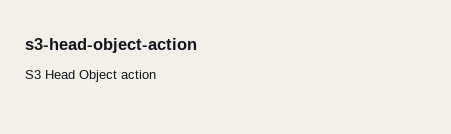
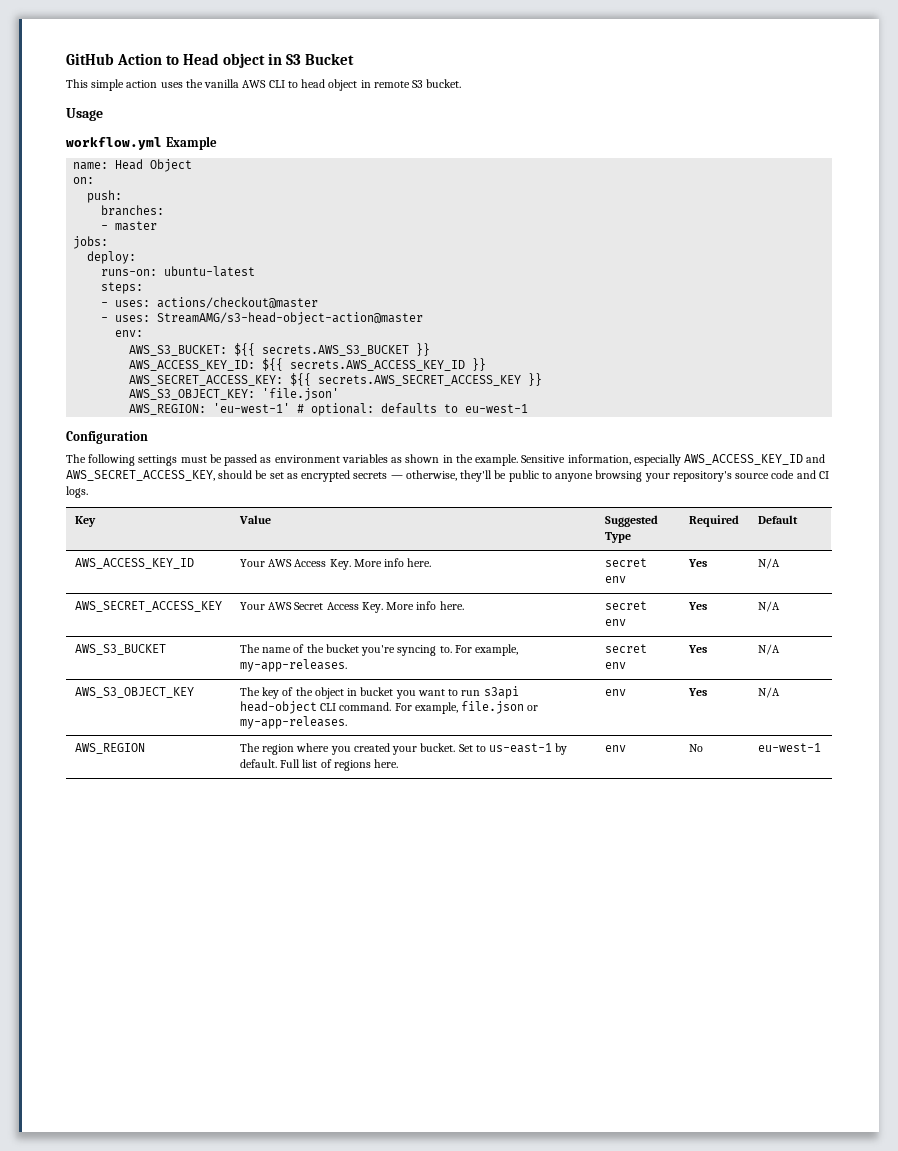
[25,38,197,53] [25,70,156,82] s3-head-object-action // S3 Head Object action -> [66,53,355,68] [66,79,462,91] [66,108,103,121] [66,136,217,150] [73,159,193,172] [73,177,95,184] [87,190,123,203] [101,205,165,216] [101,221,158,231] [73,236,109,249] [87,251,137,264] [101,266,256,277] [101,282,144,294] [101,297,319,309] [101,312,424,325] [115,330,144,337] [129,343,431,356] [129,358,487,371] [129,373,543,386] [129,388,340,401] [129,403,529,416] [66,431,148,444] [66,454,826,466] [66,470,829,482] [66,486,88,498] [74,516,96,527] [238,515,271,524] [604,515,658,527] [604,532,631,543] [688,515,739,527] [757,515,798,524] [74,558,194,569] [239,558,432,570] [604,558,647,567] [604,576,626,583] [687,559,707,567] [757,558,780,569] [74,601,222,612] [239,601,464,613] [604,601,647,610] [604,619,626,626] [687,602,707,610] [757,601,780,612] [74,644,166,655] [239,644,519,656] [239,659,347,672] [604,644,647,653] [604,662,626,669] [687,645,707,653] [757,644,780,655] [74,687,194,698] [239,686,519,699] [239,701,539,714] [239,716,347,729] [604,689,626,696] [687,688,707,696] [757,687,780,698] [74,743,145,754] [239,743,568,755] [239,759,399,771] [604,745,626,752] [688,744,703,752] [757,743,821,752] GitHub Action to Head object in S3 Bucket // This simple action uses the vanilla AWS CLI to head object in remote S3 bucket. // Usage // workflow.yml Example // name: Head Object // on: // push: // branches: // - master // jobs: // deploy: // runs-on: ubuntu-latest // steps: // - uses: actions/checkout@master // - uses: StreamAMG/s3-head-object-action@master // env: // AWS_S3_BUCKET: ${{ secrets.AWS_S3_BUCKET }} // AWS_ACCESS_KEY_ID: ${{ secrets.AWS_ACCESS_KEY_ID }} // AWS_SECRET_ACCESS_KEY: ${{ secrets.AWS_SECRET_ACCESS_KEY }} // AWS_S3_OBJECT_KEY: 'file.json' // AWS_REGION: 'eu-west-1' # optional: defaults to eu-west-1 // Configuration // The following settings must be passed as environment variables as shown in the example. Sensitive information, especially AWS_ACCESS_KEY_ID and AWS_SECRET_ACCESS_KEY, should be set as encrypted secrets — otherwise, they'll be public to anyone browsing your repository's source code and CI logs. // Key | Value | Suggested Type | Required | Default // AWS_ACCESS_KEY_ID | Your AWS Access Key. More info here. | secret env | Yes | N/A // AWS_SECRET_ACCESS_KEY | Your AWS Secret Access Key. More info here. | secret env | Yes | N/A // AWS_S3_BUCKET | The name of the bucket you're syncing to. For example, my-app-releases. | secret env | Yes | N/A // AWS_S3_OBJECT_KEY | The key of the object in bucket you want to run s3api head-object CLI command. For example, file.json or my-app-releases. | env | Yes | N/A // AWS_REGION | The region where you created your bucket. Set to us-east-1 by default. Full list of regions here. | env | No | eu-west-1

